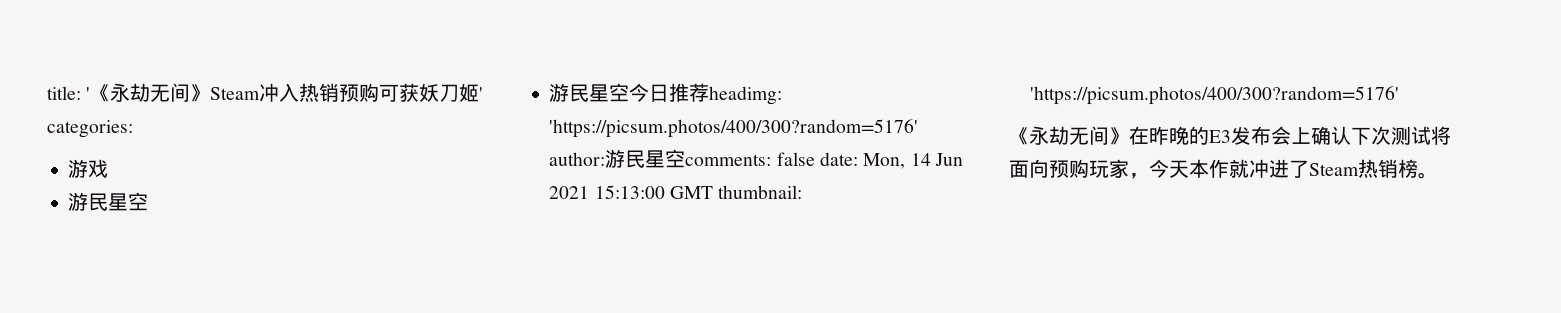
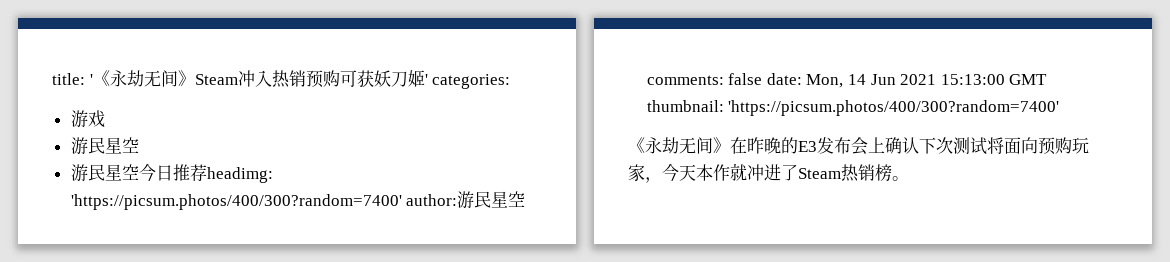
[549,119,919,138] 'https://picsum.photos/400/300?random=5176' -> [70,194,402,210] 'https://picsum.photos/400/300?random=7400'
[1030,86,1400,105] 'https://picsum.photos/400/300?random=5176' -> [728,100,1060,116] 'https://picsum.photos/400/300?random=7400'

